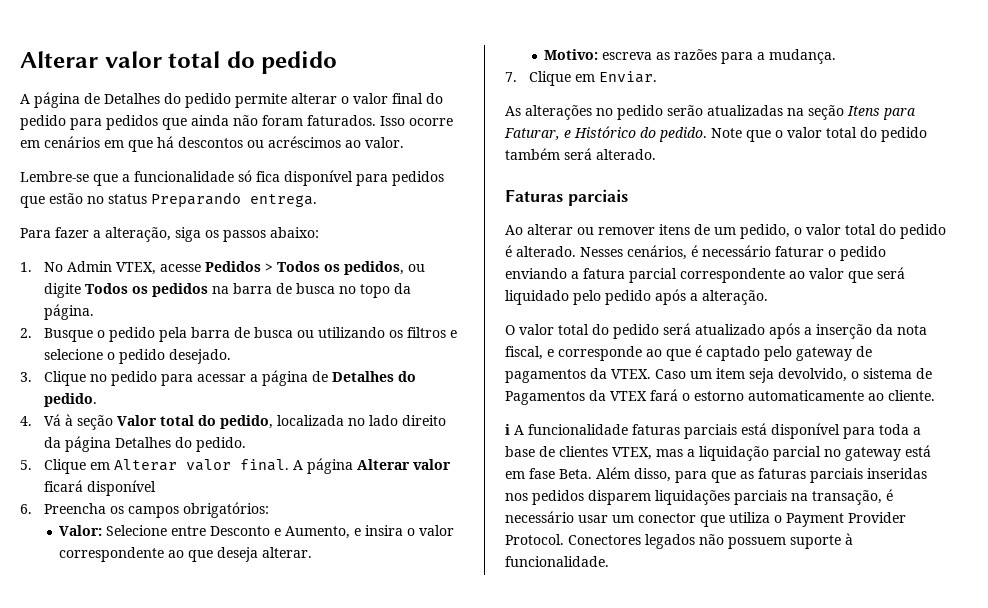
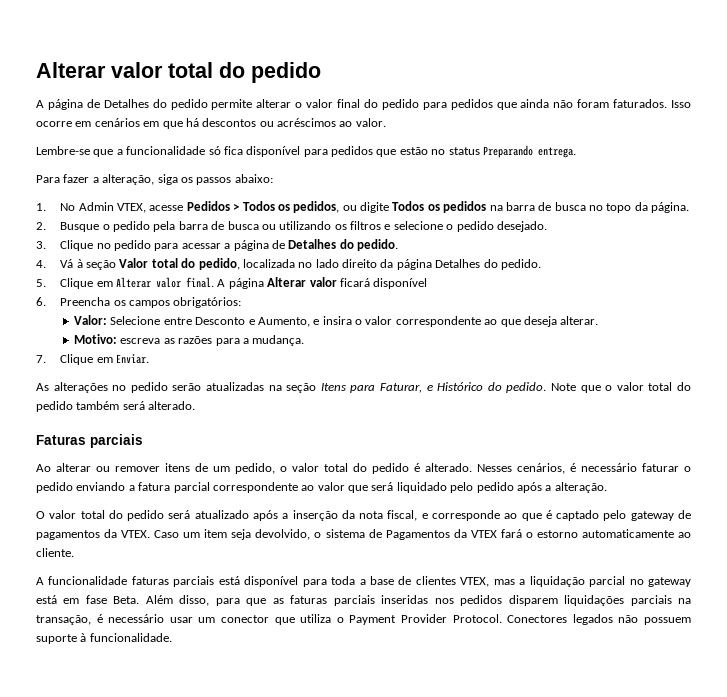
[505,424,510,435] ℹ -> (74, 552) none

